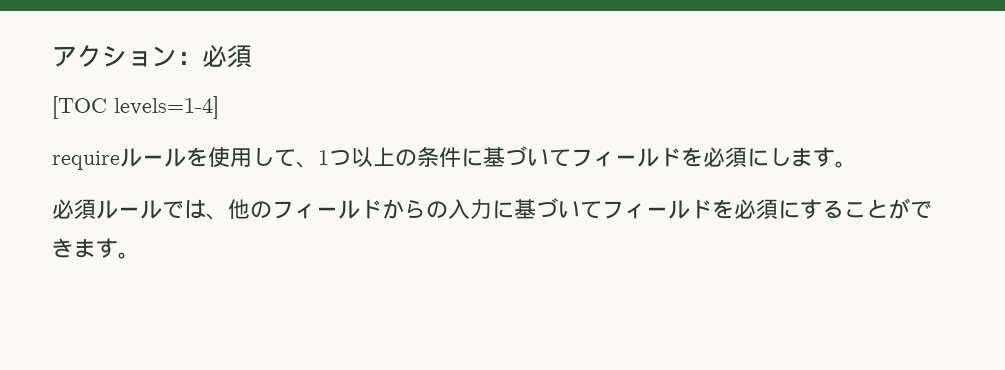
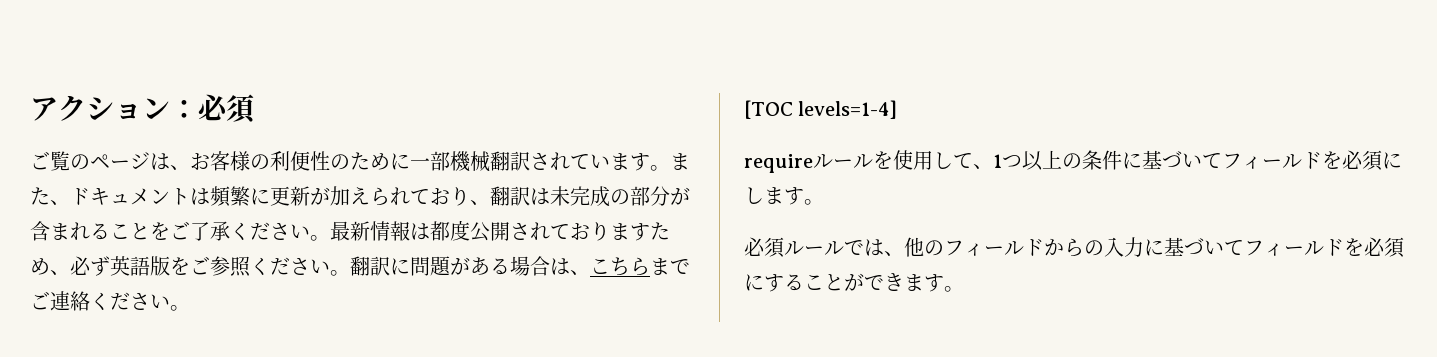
(252, 56) none -> [30,151,690,172] [30,186,690,207] [30,220,670,242] [30,256,690,277] [30,291,190,311] // ご覧のページは、お客様の利便性のために一部機械翻訳されています。また、ドキュメントは頻繁に更新が加えられており、翻訳は未完成の部分が含まれることをご了承ください。最新情報は都度公開されておりますため、必ず英語版をご参照ください。翻訳に問題がある場合は、こちらまでご連絡ください。

